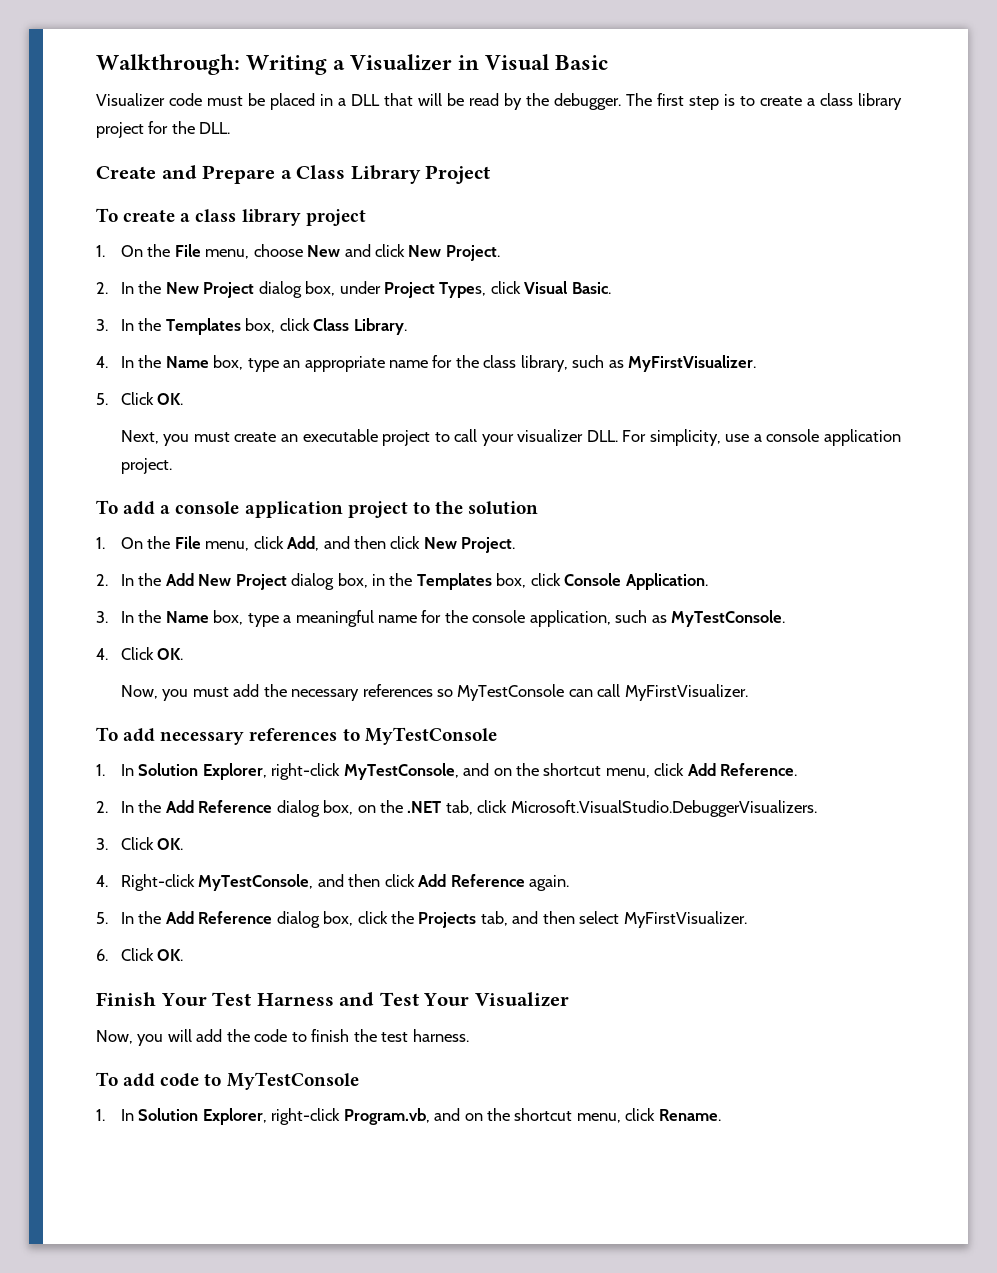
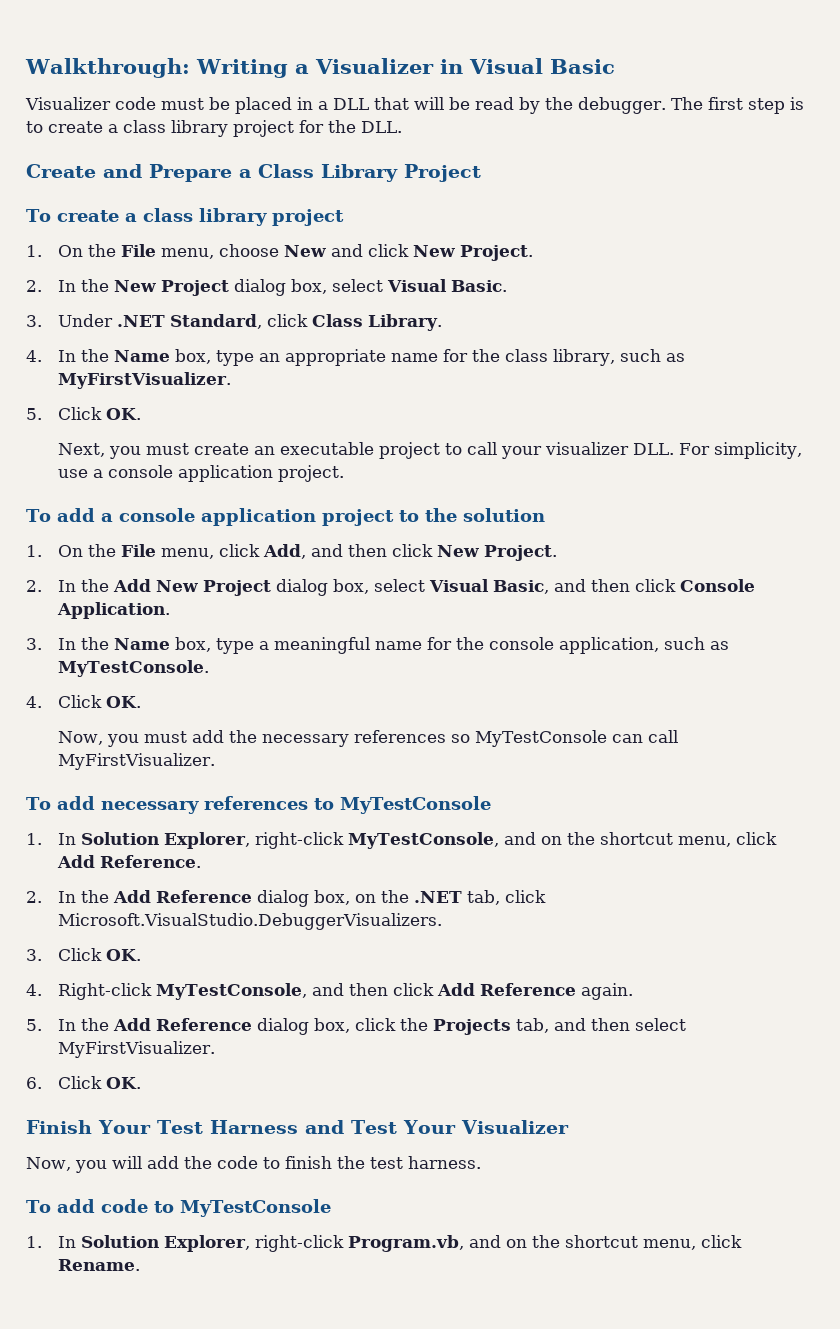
[339,281,521,298] under Project Types, click -> [332,279,384,292] select
[120,318,276,335] In the Templates box, -> [58,314,263,329] Under .NET Standard,
[371,573,527,590] in the Templates box, -> [374,579,631,594] select Visual Basic, and then

